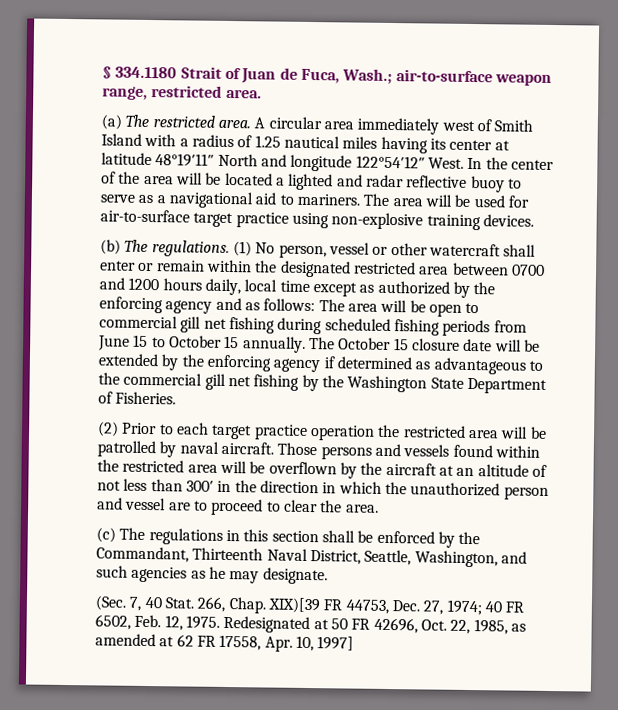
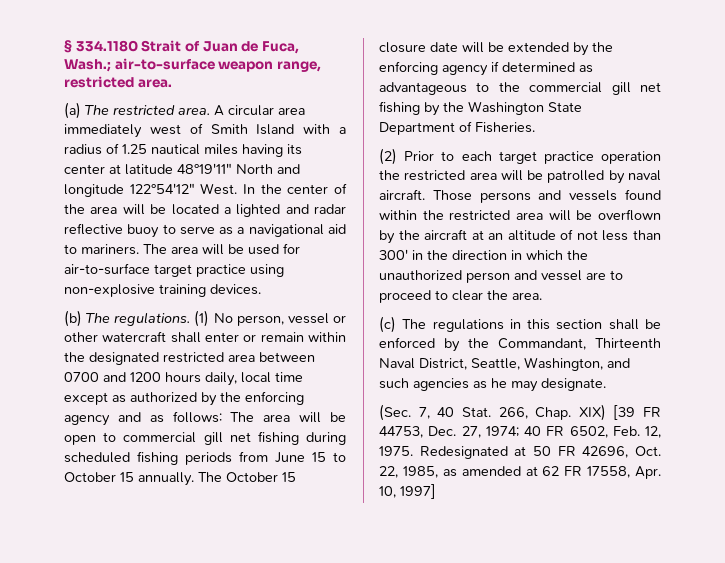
[267,597,320,614] XIX)[39 -> [578,404,636,421] XIX) [39

